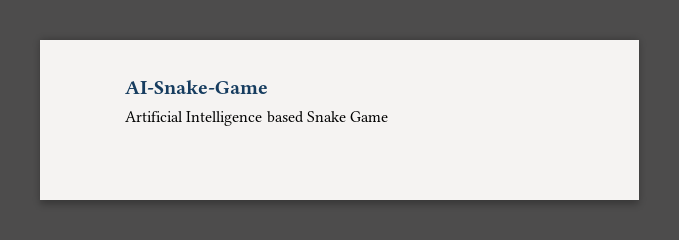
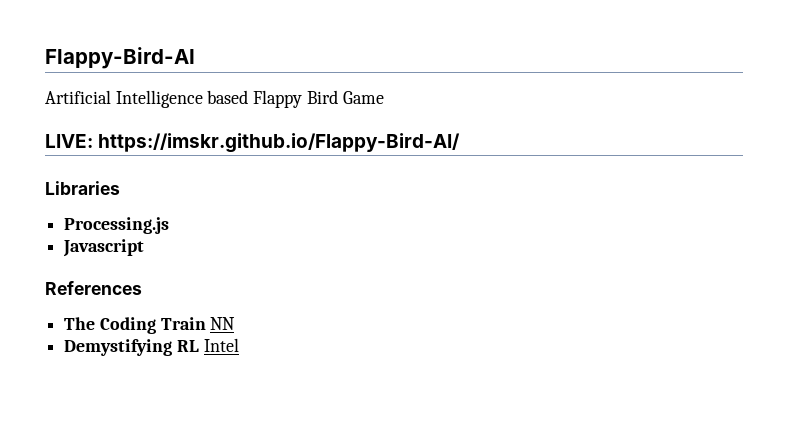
[125,80,268,94] AI-Snake-Game -> [45,47,195,69] Flappy-Bird-AI
[306,111,346,122] Snake -> [253,90,338,108] Flappy Bird
(389, 116) none -> [45,133,461,153] [45,181,120,195] [64,217,170,234] [63,239,145,257] [45,281,142,295] [64,317,236,334] [64,338,239,356] // LIVE: https://imskr.github.io/Flappy-Bird-AI/ // Libraries // Processing.js // Javascript // References // The Coding Train NN // Demystifying RL Intel

